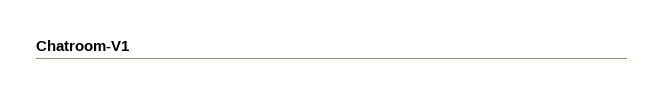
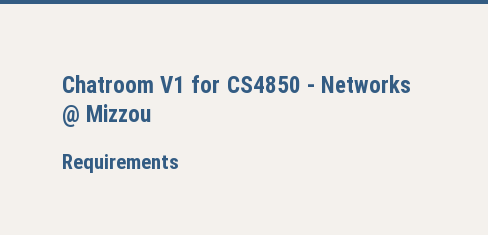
[36,40,129,51] Chatroom-V1 -> [62,75,412,93] [62,104,152,127] [62,154,179,173] Chatroom V1 for CS4850 - Networks @ Mizzou // Requirements

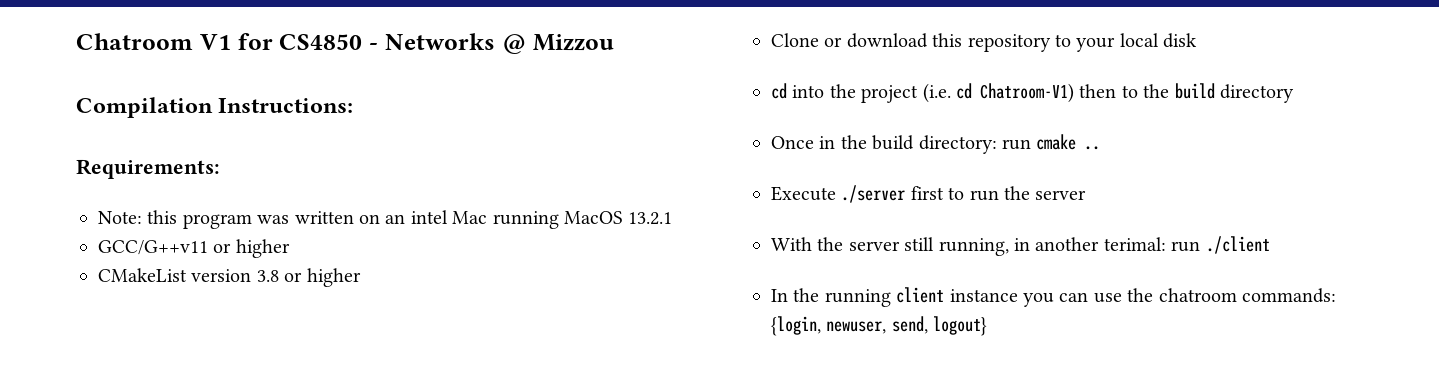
[62,154,179,173] Requirements -> [76,97,354,118] [76,159,220,179] [98,210,673,229] [98,239,290,258] [98,268,361,287] [771,33,1198,52] [771,83,1294,103] [771,134,1101,154] [771,185,1087,203] [771,236,1270,256] [771,287,1336,307] [771,316,988,336] Compilation Instructions: // Requirements: // Note: this program was written on an intel Mac running MacOS 13.2.1 // GCC/G++v11 or higher // CMakeList version 3.8 or higher // Clone or download this repository to your local disk // cd into the project (i.e. cd Chatroom-V1) then to the build directory // Once in the build directory: run cmake .. // Execute ./server first to run the server // With the server still running, in another terimal: run ./client // In the running client instance you can use the chatroom commands: {login, newuser, send, logout}

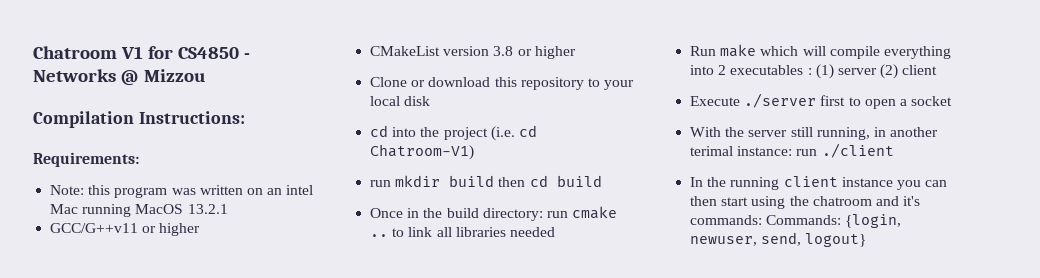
[1079,83,1294,103] then to the build directory -> [370,175,602,187] // run mkdir build then cd build
(1101, 148) none -> [392,227,555,237] [690,44,951,59] [690,64,938,79] to link all libraries needed // Run make which will compile everything into 2 executables : (1) server (2) client
[969,186,1087,201] run the server -> [864,96,953,109] open a socket
[1103,237,1166,251] terimal: -> [690,146,793,156] terimal instance:
[1093,288,1336,303] use the chatroom commands: -> [690,196,921,209] [690,215,842,225] then start using the chatroom and it's commands: Commands:

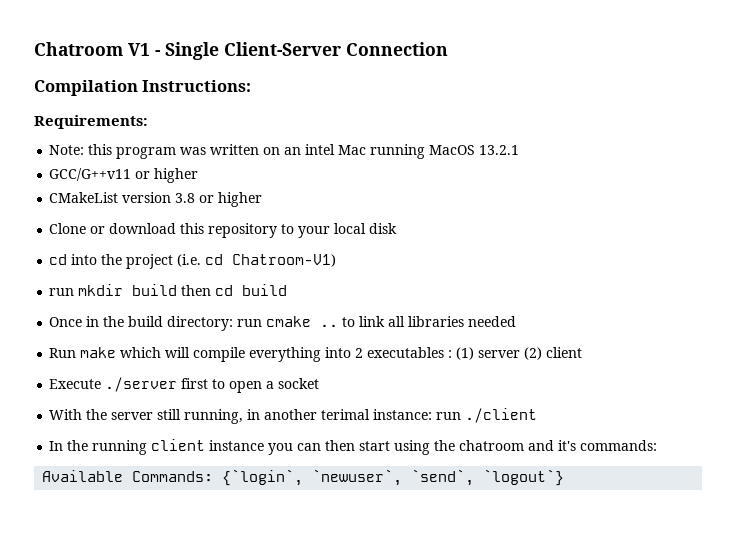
[147,46,250,59] [33,69,206,86] for CS4850 - Networks @ Mizzou -> [155,42,448,60] - Single Client-Server Connection
[766,214,902,228] [690,232,867,247] Commands: {login, newuser, send, logout} -> [42,469,565,486] // Available Commands: {`login`, `newuser`, `send`, `logout`}

